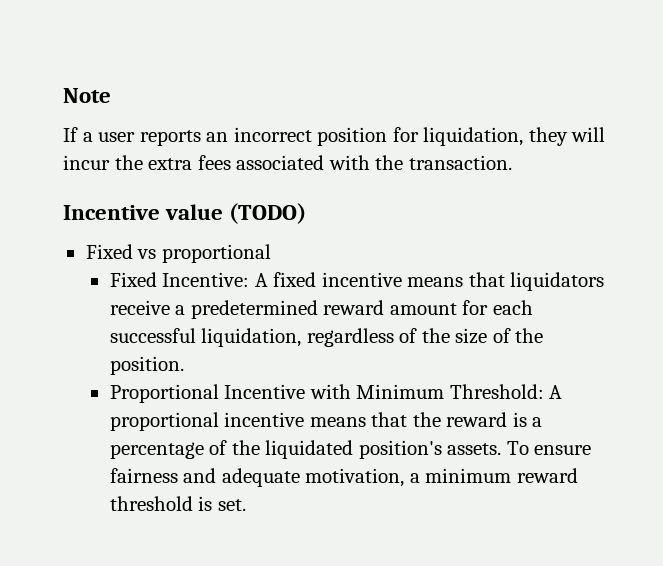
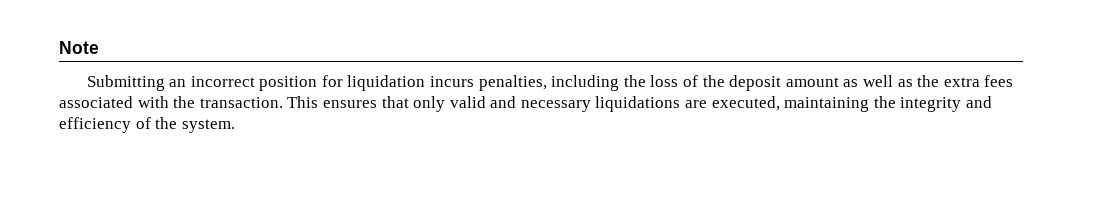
[63,127,606,146] [63,155,110,170] If a user reports an incorrect position for liquidation, they will incur -> [86,75,913,91] Submitting an incorrect position for liquidation incurs penalties, including the loss of the deposit amount as well as
[63,203,307,224] [85,244,271,263] [109,272,605,291] [109,300,533,319] [109,328,544,347] [109,356,184,375] [109,384,563,403] [109,412,543,431] [109,440,592,459] [109,468,578,487] [109,496,246,511] // Incentive value (TODO) // Fixed vs proportional // Fixed Incentive: A fixed incentive means that liquidators receive a predetermined reward amount for each successful liquidation, regardless of the size of the position. // Proportional Incentive with Minimum Threshold: A proportional incentive means that the reward is a percentage of the liquidated position's assets. To ensure fairness and adequate motivation, a minimum reward threshold is set. -> [287,96,993,112] [59,117,235,133] This ensures that only valid and necessary liquidations are executed, maintaining the integrity and efficiency of the system.

